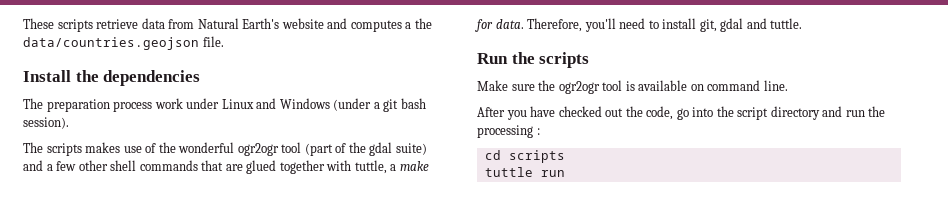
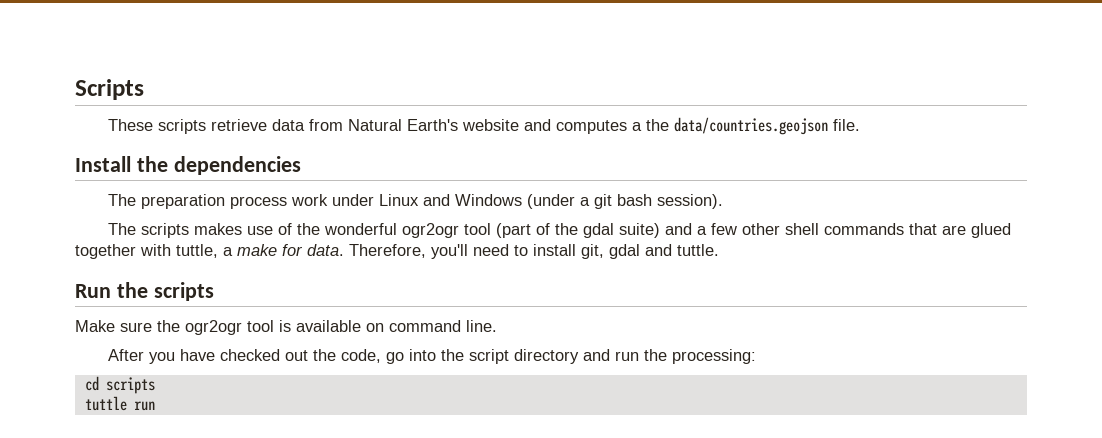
(23, 23) none -> [75,79,144,100] Scripts //
[477,125,540,138] processing : -> [671,349,756,364] processing:

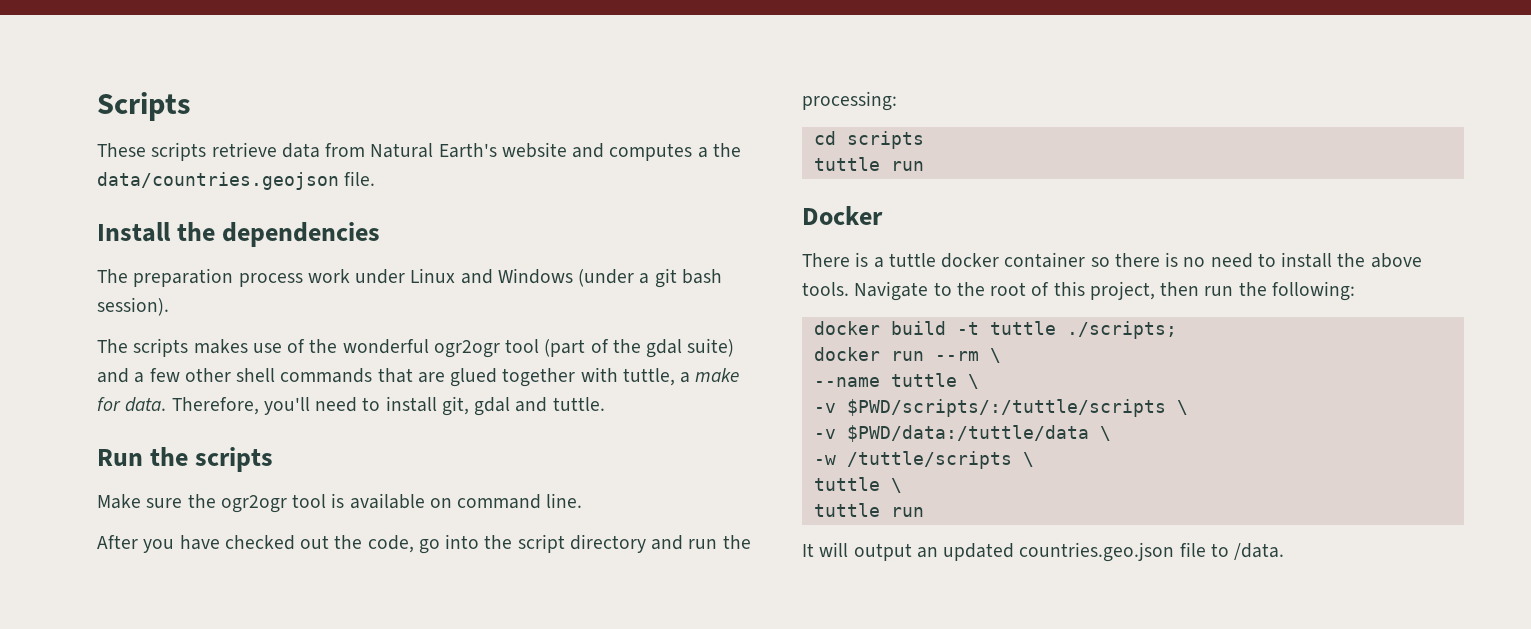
(155, 406) none -> [802,206,883,225] [802,252,1422,268] [802,281,1355,301] [813,321,1177,339] [813,347,1001,363] [813,373,979,389] [813,399,1188,417] [813,425,1111,442] [813,451,1034,469] [813,477,902,493] [813,503,924,517] [802,542,1285,562] // Docker // There is a tuttle docker container so there is no need to install the above tools. Navigate to the root of this project, then run the following: // docker build -t tuttle ./scripts; // docker run --rm \ // --name tuttle \ // -v $PWD/scripts/:/tuttle/scripts \ // -v $PWD/data:/tuttle/data \ // -w /tuttle/scripts \ // tuttle \ // tuttle run // It will output an updated countries.geo.json file to /data.

